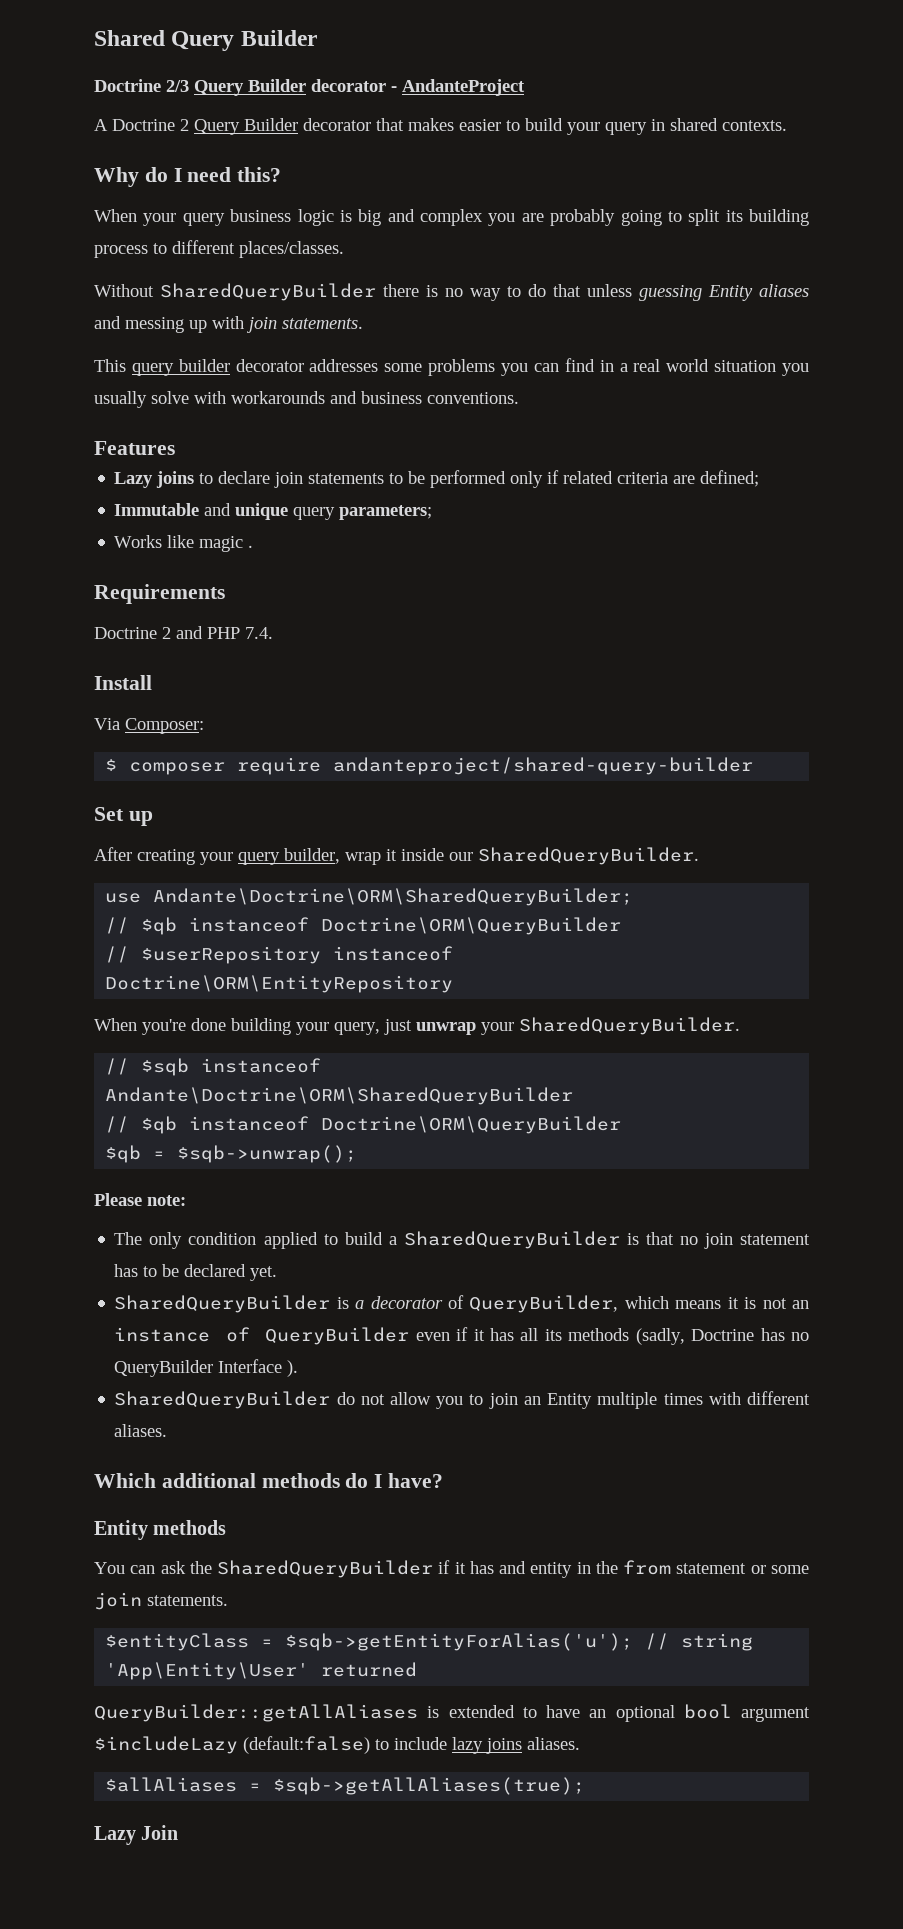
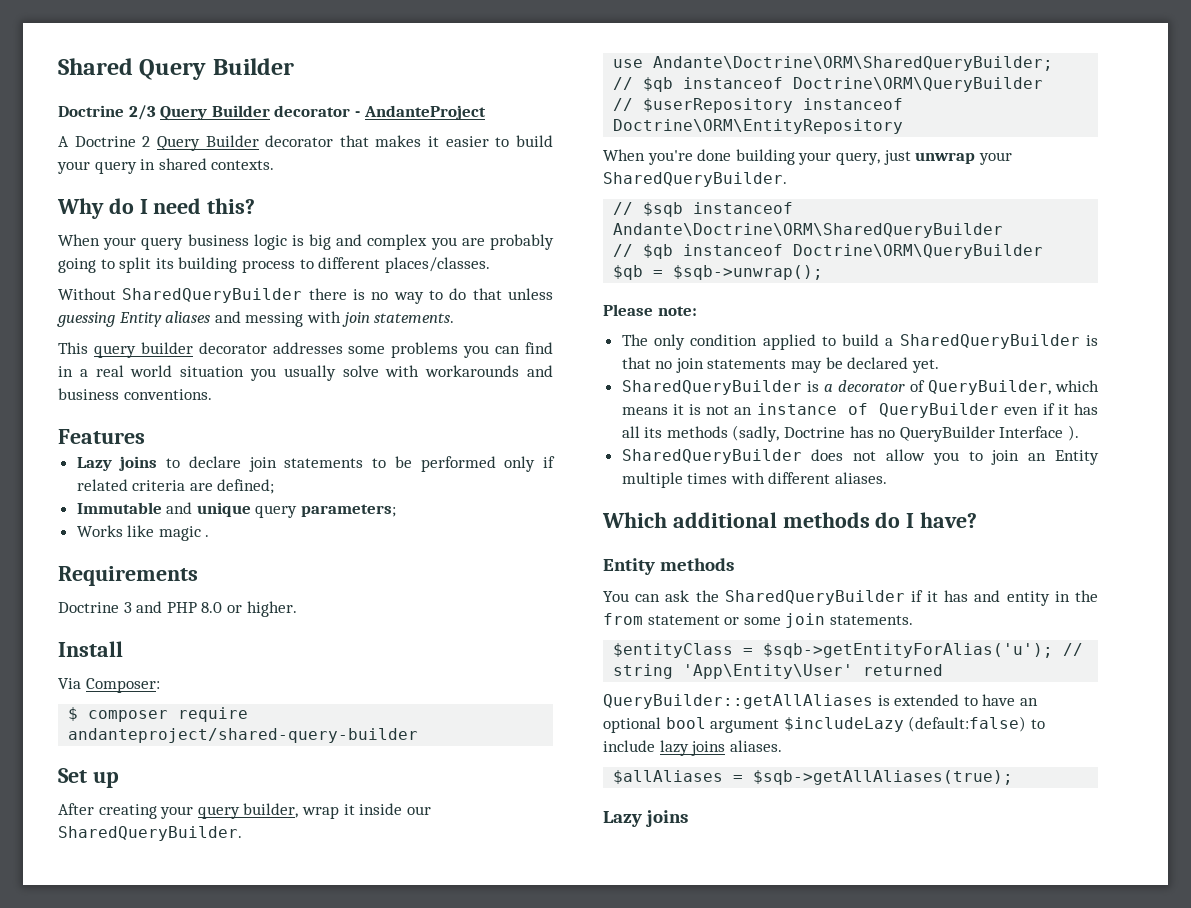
(454, 124) none -> [428,136,440,147] it
[189,320,207,333] up -> (304, 319) none
[162,627,171,639] 2 -> [123,602,132,613] 3
[245,627,273,639] 7.4. -> [201,601,297,617] 8.0 or higher.
[740,1234,811,1245] [114,1264,158,1277] statement has to -> [707,359,823,373] statements may
[336,1392,355,1405] do -> [811,449,844,461] does
[141,1825,179,1840] Join -> [646,810,689,827] joins

